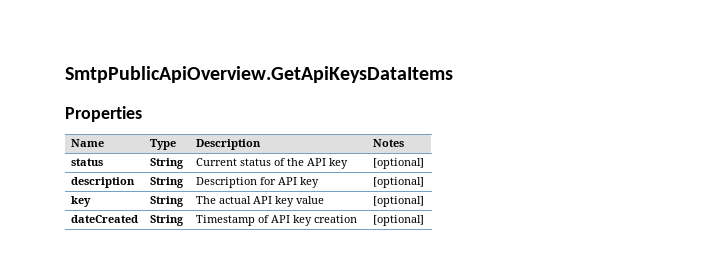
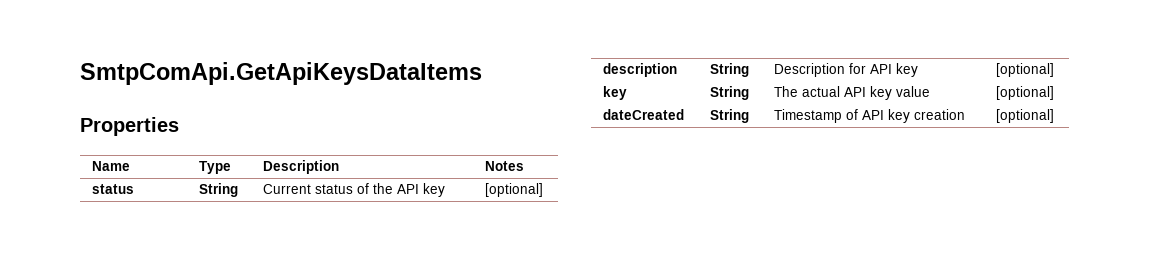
[65,66,453,83] SmtpPublicApiOverview.GetApiKeysDataItems -> [80,62,482,85] SmtpComApi.GetApiKeysDataItems

